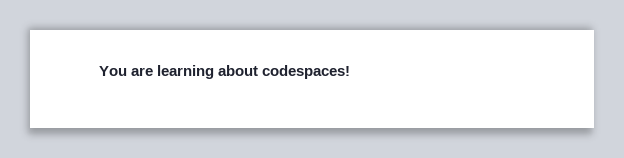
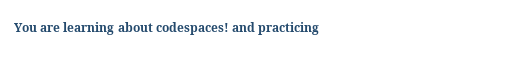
(351, 72) none -> [232,22,320,35] and practicing

